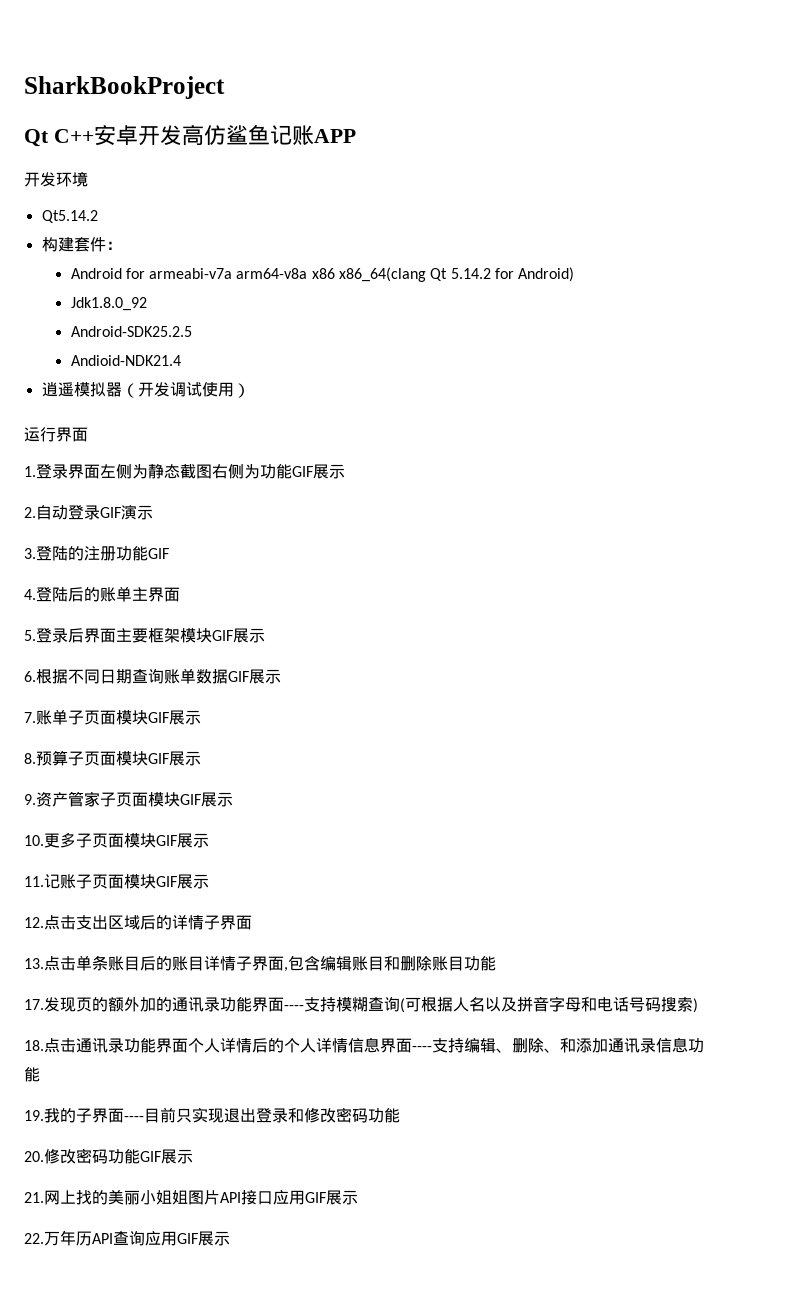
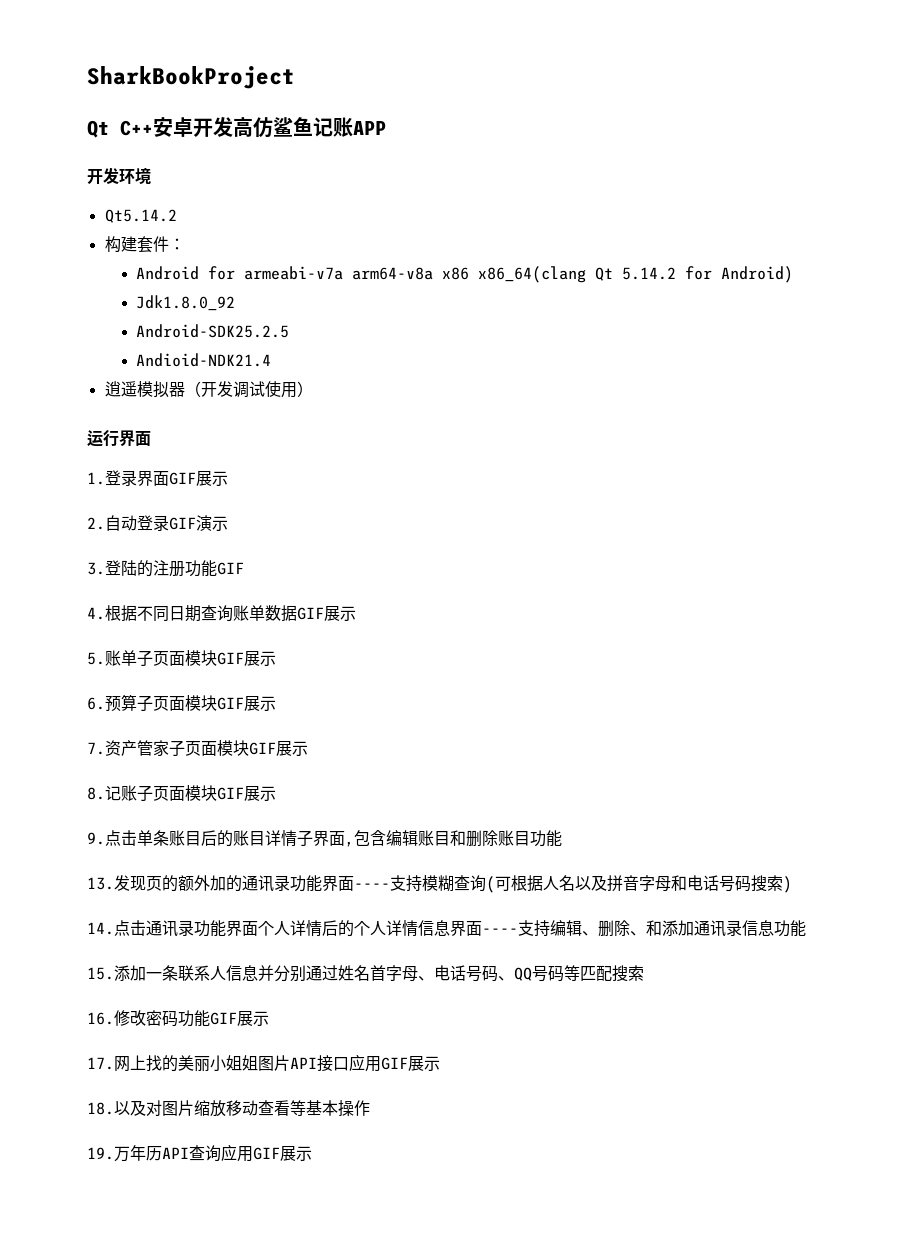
[100,463,292,479] 左侧为静态截图右侧为功能 -> (169, 478) none
[36,586,180,602] [24,628,265,643] [24,671,36,682] 登陆后的账单主界面 // 5.登录后界面主要框架模块GIF展示 // 6. -> (105, 613) none
[24,712,36,723] 7. -> [87,652,105,665] 5.
[24,753,36,764] 8. -> [87,697,105,710] 6.
[24,794,36,805] 9. -> [87,742,105,755] 7.
[24,832,209,848] [24,876,44,887] 10.更多子页面模块GIF展示 // 11. -> [87,787,105,800] 8.
[24,915,252,930] [24,958,44,969] 12.点击支出区域后的详情子界面 // 13. -> [87,832,105,845] 9.
[24,999,44,1010] 17. -> [87,877,114,890] 13.
[24,1040,44,1051] 18. -> [87,922,114,935] 14.
[24,1107,400,1123] [24,1151,44,1162] 19.我的子界面----目前只实现退出登录和修改密码功能 // 20. -> [87,965,644,982] [87,1012,114,1025] 15.添加一条联系人信息并分别通过姓名首字母、电话号码、QQ号码等匹配搜索 // 16.
[24,1192,44,1203] 21. -> [87,1057,114,1070] 17.
[24,1233,44,1244] 22. -> [87,1100,370,1117] [87,1147,114,1160] 18.以及对图片缩放移动查看等基本操作 // 19.

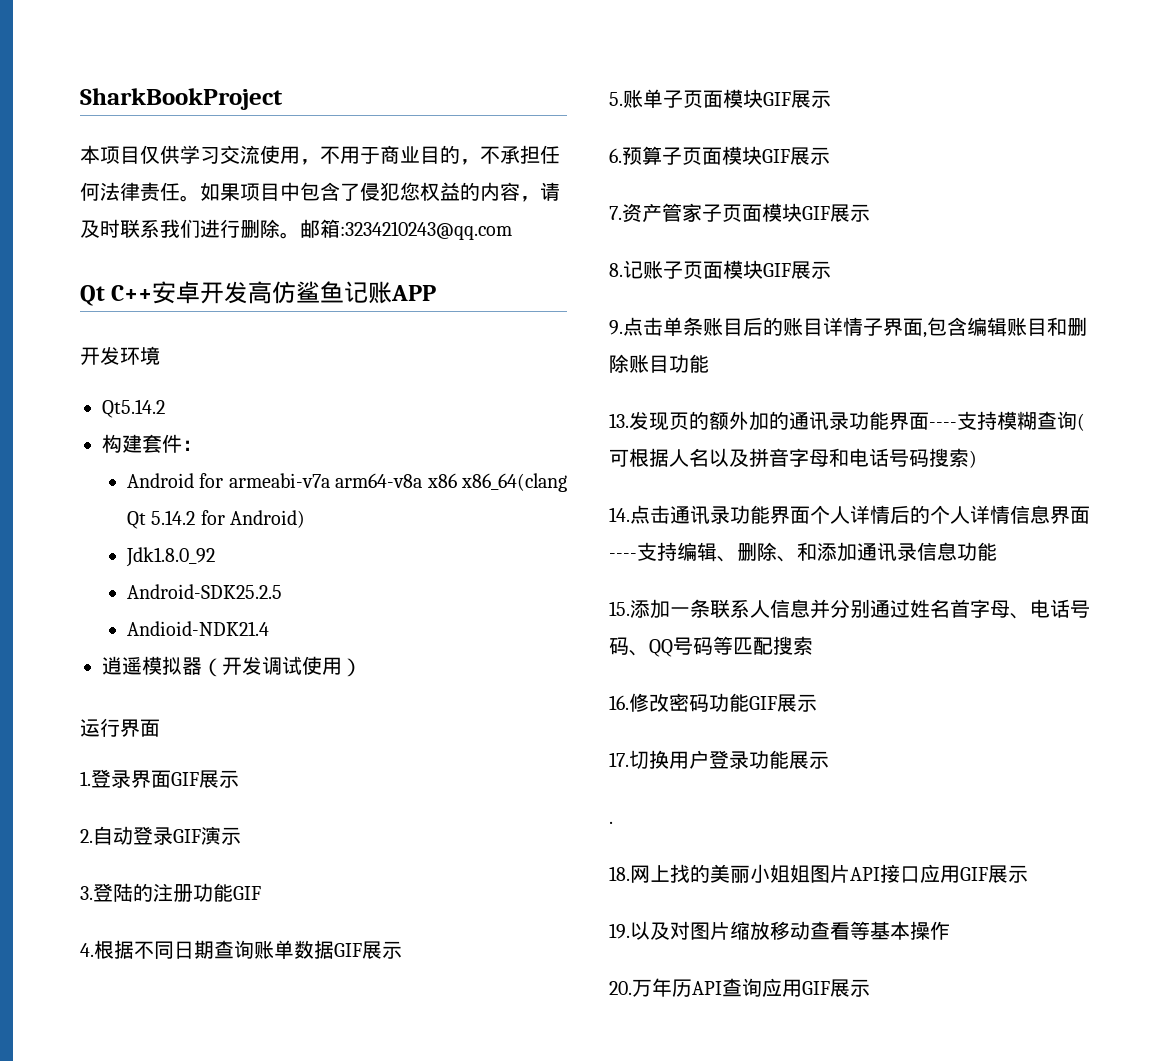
(295, 77) none -> [80,145,560,165] [80,182,560,202] [80,219,512,240] // 本项目仅供学习交流使用，不用于商业目的，不承担任何法律责任。如果项目中包含了侵犯您权益的内容，请及时联系我们进行删除。邮箱:3234210243@qq.com
(114, 1063) none -> [629,750,829,769] [609,821,613,824] [609,866,630,881] 切换用户登录功能展示 // . // 18.
[87,1102,114,1115] 18. -> [609,923,630,939] 19.
[87,1147,114,1160] 19. -> [609,981,632,995] 20.

